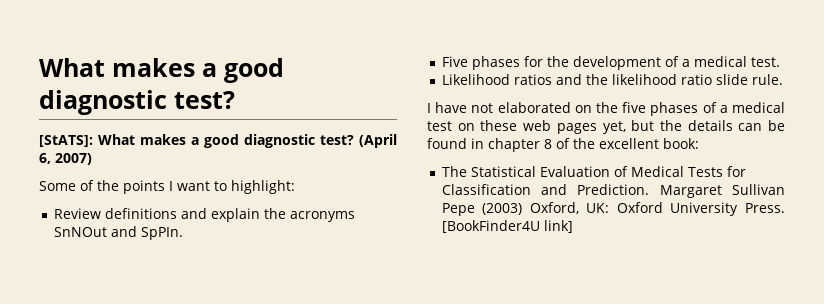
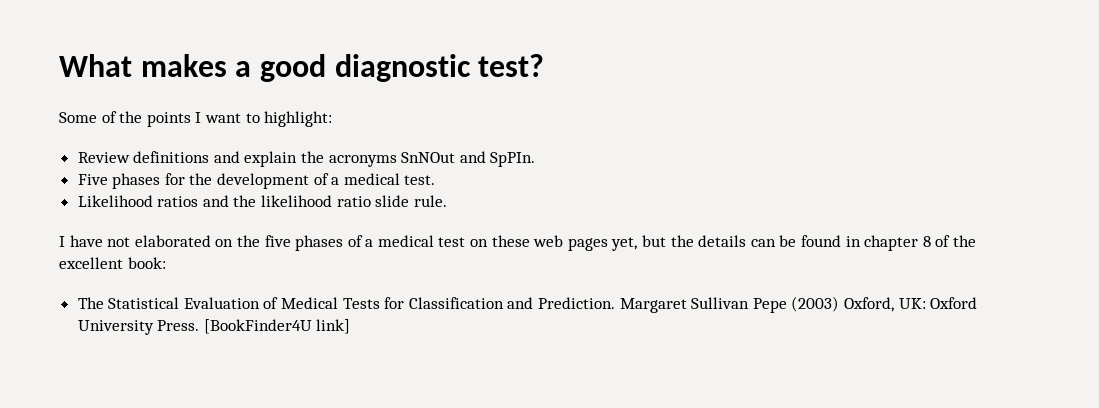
[39,58,284,83] [39,90,235,115] [39,134,397,148] [39,153,92,165] What makes a good diagnostic test? // [StATS]: What makes a good diagnostic test? (April 6, 2007) -> [59,54,545,82] What makes a good diagnostic test?

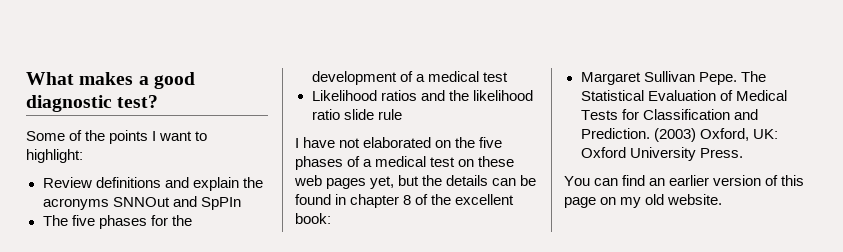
[401,151,536,167] [77,174,108,185] SnNOut and SpPIn. // Five -> [112,196,241,210] [42,215,95,226] SNNOut and SpPIn // The five
[404,175,436,185] test. -> [482,72,508,82] test
[413,195,447,207] rule. -> [377,109,402,120] rule
(166, 263) none -> [580,71,737,85] Margaret Sullivan Pepe.
[619,297,787,313] Margaret Sullivan Pepe -> (650, 133) none
[203,319,351,334] [BookFinder4U link] -> [564,175,805,186] [564,194,723,208] // You can find an earlier version of this page on my old website.

